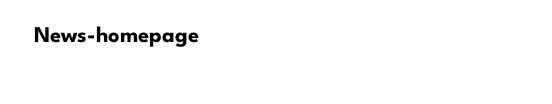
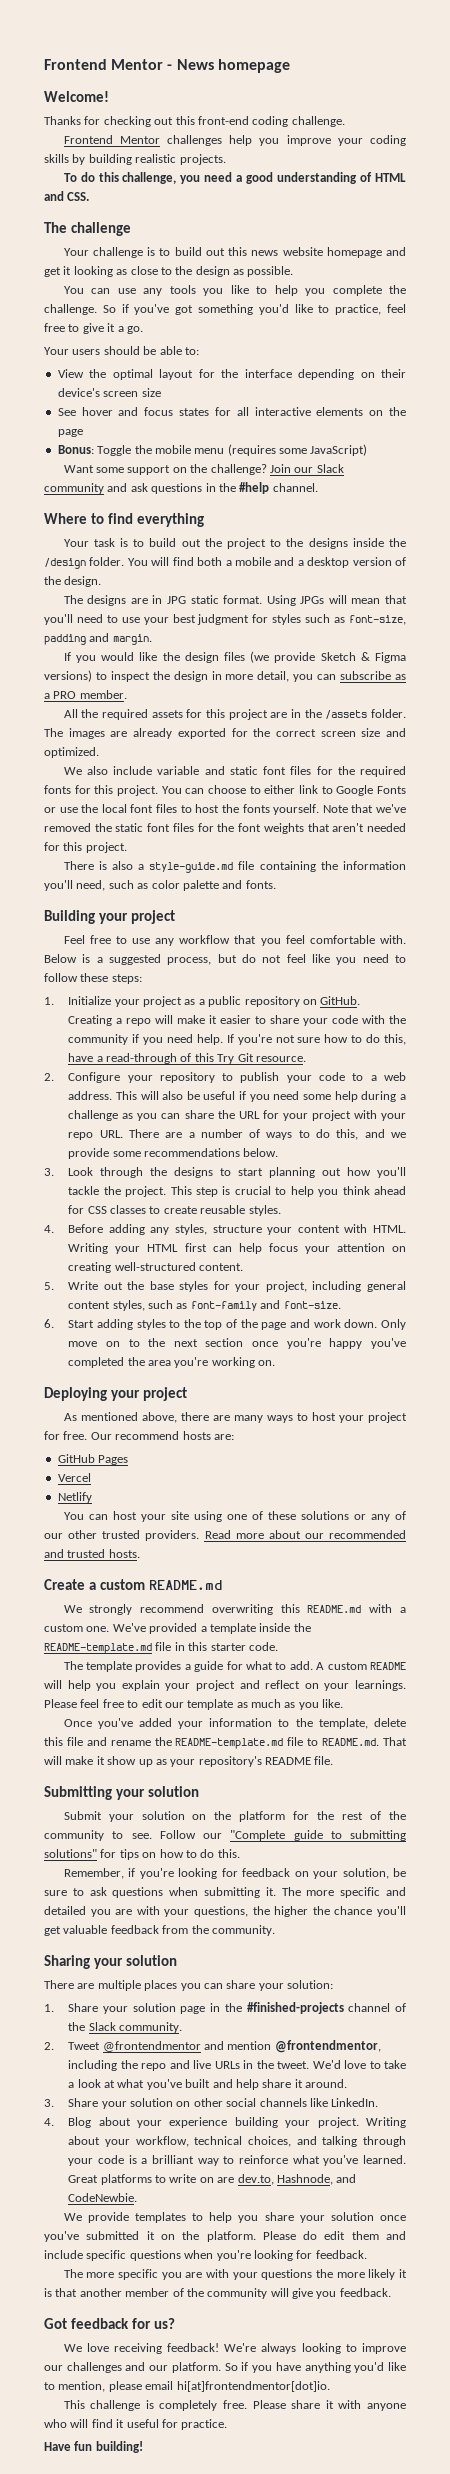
[34,26,199,47] News-homepage -> [44,59,290,73] [44,91,109,102] [44,116,345,127] [63,135,406,146] [44,154,226,165] [63,172,406,184] [44,191,90,201] [44,222,131,236] [63,247,406,258] [44,266,294,277] [63,285,406,296] [44,304,407,315] [44,323,143,334] [44,346,199,355] [57,369,407,380] [57,388,161,397] [57,407,406,416] [57,429,83,437] [57,444,368,456] [63,464,344,475] [44,482,318,494] [44,513,204,527] [63,538,406,549] [44,557,406,569] [44,576,102,587] [63,595,408,606] [44,614,407,625] [44,633,152,645] [63,651,406,663] [44,670,407,682] [44,690,127,699] [63,709,406,720] [44,728,406,739] [44,747,99,758] [63,766,406,777] [44,785,407,796] [44,804,407,815] [44,823,406,834] [44,842,127,853] [63,861,406,873] [44,880,276,891] [44,910,175,924] [63,935,406,946] [44,954,406,965] [44,973,142,984] [44,996,361,1007] [68,1015,406,1026] [68,1034,406,1045] [68,1053,306,1064] [44,1072,406,1083] [68,1091,406,1102] [68,1110,406,1121] [68,1129,406,1140] [68,1148,279,1159] [44,1167,406,1178] [68,1186,406,1197] [68,1205,281,1216] [44,1224,406,1235] [68,1243,407,1254] [68,1262,244,1273] [44,1281,406,1292] [68,1300,341,1311] [44,1319,406,1330] [68,1338,407,1349] [68,1357,276,1368] [44,1387,187,1401] [63,1412,407,1423] [44,1431,234,1440] [57,1454,129,1465] [57,1473,91,1482] [57,1492,92,1503] [63,1511,407,1522] [44,1530,406,1541] [44,1549,140,1558] [44,1579,222,1590] [63,1604,406,1615] [44,1623,311,1634] [44,1642,278,1654] [63,1661,406,1672] [44,1680,406,1691] [44,1699,344,1710] [63,1718,406,1729] [44,1737,408,1749] [44,1756,334,1767] [44,1786,199,1800] [63,1811,406,1822] [44,1830,406,1841] [44,1849,240,1860] [63,1868,406,1879] [44,1887,407,1898] [44,1906,406,1917] [44,1925,275,1936] [44,1955,177,1969] [44,1980,333,1991] [44,2002,406,2014] [68,2022,183,2033] [44,2040,381,2053] [68,2060,406,2071] [68,2079,348,2090] [44,2098,379,2109] [44,2117,406,2128] [68,2136,406,2147] [68,2155,407,2166] [68,2174,357,2185] [68,2193,138,2202] [63,2212,406,2223] [44,2231,407,2242] [44,2250,367,2261] [63,2269,407,2280] [44,2288,391,2299] [44,2318,175,2329] [63,2343,406,2354] [44,2362,407,2373] [44,2381,330,2392] [63,2400,407,2411] [44,2419,228,2430] [44,2441,143,2453] Frontend Mentor - News homepage // Welcome! // Thanks for checking out this front-end coding challenge. // Frontend Mentor challenges help you improve your coding skills by building realistic projects. // To do this challenge, you need a good understanding of HTML and CSS. // The challenge // Your challenge is to build out this news website homepage and get it looking as close to the design as possible. // You can use any tools you like to help you complete the challenge. So if you've got something you'd like to practice, feel free to give it a go. // Your users should be able to: // View the optimal layout for the interface depending on their device's screen size // See hover and focus states for all interactive elements on the page // Bonus: Toggle the mobile menu (requires some JavaScript) // Want some support on the challenge? Join our Slack community and ask questions in the #help channel. // Where to find everything // Your task is to build out the project to the designs inside the /design folder. You will find both a mobile and a desktop version of the design. // The designs are in JPG static format. Using JPGs will mean that you'll need to use your best judgment for styles such as font-size, padding and margin. // If you would like the design files (we provide Sketch & Figma versions) to inspect the design in more detail, you can subscribe as a PRO member. // All the required assets for this project are in the /assets folder. The images are already exported for the correct screen size and optimized. // We also include variable and static font files for the required fonts for this project. You can choose to either link to Google Fonts or use the local font files to host the fonts yourself. Note that we've removed the static font files for the font weights that aren't needed for this project. // There is also a style-guide.md file containing the information you'll need, such as color palette and fonts. // Building your project // Feel free to use any workflow that you feel comfortable with. Below is a suggested process, but do not feel like you need to follow these steps: // 1. Initialize your project as a public repository on GitHub. Creating a repo will make it easier to share your code with the community if you need help. If you're not sure how to do this, have a read-through of this Try Git resource. // 2. Configure your repository to publish your code to a web address. This will also be useful if you need some help during a challenge as you can share the URL for your project with your repo URL. There are a number of ways to do this, and we provide some recommendations below. // 3. Look through the designs to start planning out how you'll tackle the project. This step is crucial to help you think ahead for CSS classes to create reusable styles. // 4. Before adding any styles, structure your content with HTML. Writing your HTML first can help focus your attention on creating well-structured content. // 5. Write out the base styles for your project, including general content styles, such as font-family and font-size. // 6. Start adding styles to the top of the page and work down. Only move on to the next section once you're happy you've completed the area you're working on. // Deploying your project // As mentioned above, there are many ways to host your project for free. Our recommend hosts are: // GitHub Pages // Vercel // Netlify // You can host your site using one of these solutions or any of our other trusted providers. Read more about our recommended and trusted hosts. // Create a custom README.md // We strongly recommend overwriting this README.md with a custom one. We've provided a template inside the README-template.md file in this starter code. // The template provides a guide for what to add. A custom README will help you explain your project and reflect on your learnings. Please feel free to edit our template as much as you like. // Once you've added your information to the template, delete this file and rename the README-template.md file to README.md. That will make it show up as your repository's README file. // Submitting your solution // Submit your solution on the platform for the rest of the community to see. Follow our "Complete guide to submitting solutions" for tips on how to do this. // Remember, if you're looking for feedback on your solution, be sure to ask questions when submitting it. The more specific and detailed you are with your questions, the higher the chance you'll get valuable feedback from the community. // Sharing your solution // There are multiple places you can share your solution: // 1. Share your solution page in the #finished-projects channel of the Slack community. // 2. Tweet @frontendmentor and mention @frontendmentor, including the repo and live URLs in the tweet. We'd love to take a look at what you've built and help share it around. // 3. Share your solution on other social channels like LinkedIn. // 4. Blog about your experience building your project. Writing about your workflow, technical choices, and talking through your code is a brilliant way to reinforce what you've learned. Great platforms to write on are dev.to, Hashnode, and CodeNewbie. // We provide templates to help you share your solution once you've submitted it on the platform. Please do edit them and include specific questions when you're looking for feedback. // The more specific you are with your questions the more likely it is that another member of the community will give you feedback. // Got feedback for us? // We love receiving feedback! We're always looking to improve our challenges and our platform. So if you have anything you'd like to mention, please email hi[at]frontendmentor[dot]io. // This challenge is completely free. Please share it with anyone who will find it useful for practice. // Have fun building!

